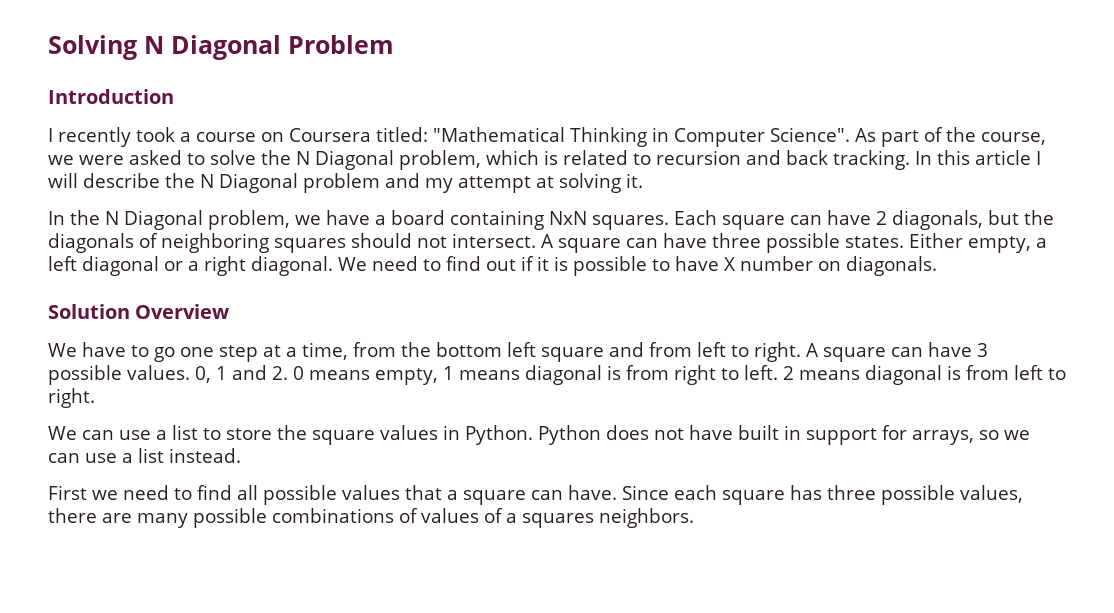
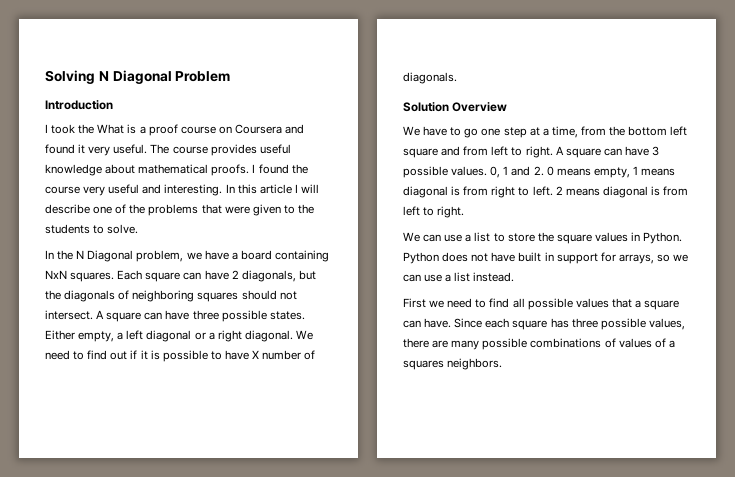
[58,127,1046,147] [48,150,910,170] recently took a course on Coursera titled: "Mathematical Thinking in Computer Science". As part of the course, we were asked to solve the N Diagonal problem, which is related to recursion and back tracking. -> [51,124,305,136] [45,144,291,156] [45,164,308,176] [45,184,223,196] took the What is a proof course on Coursera and found it very useful. The course provides useful knowledge about mathematical proofs. I found the course very useful and interesting.
[165,173,643,193] the N Diagonal problem and my attempt at solving it. -> [93,204,314,216] [45,224,139,234] one of the problems that were given to the students to solve.
[818,261,841,271] on -> [304,350,316,360] of

